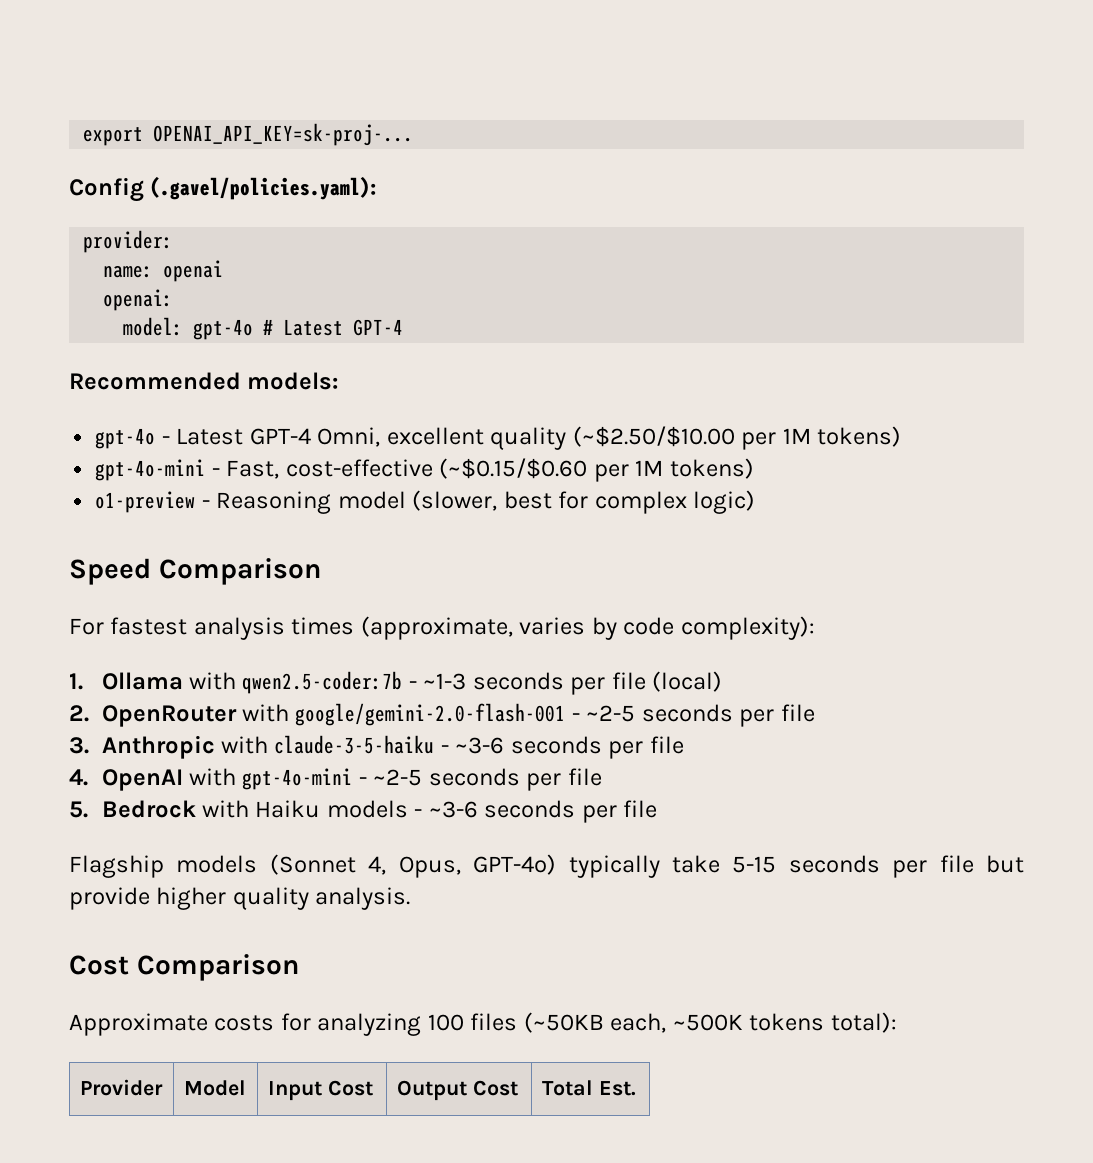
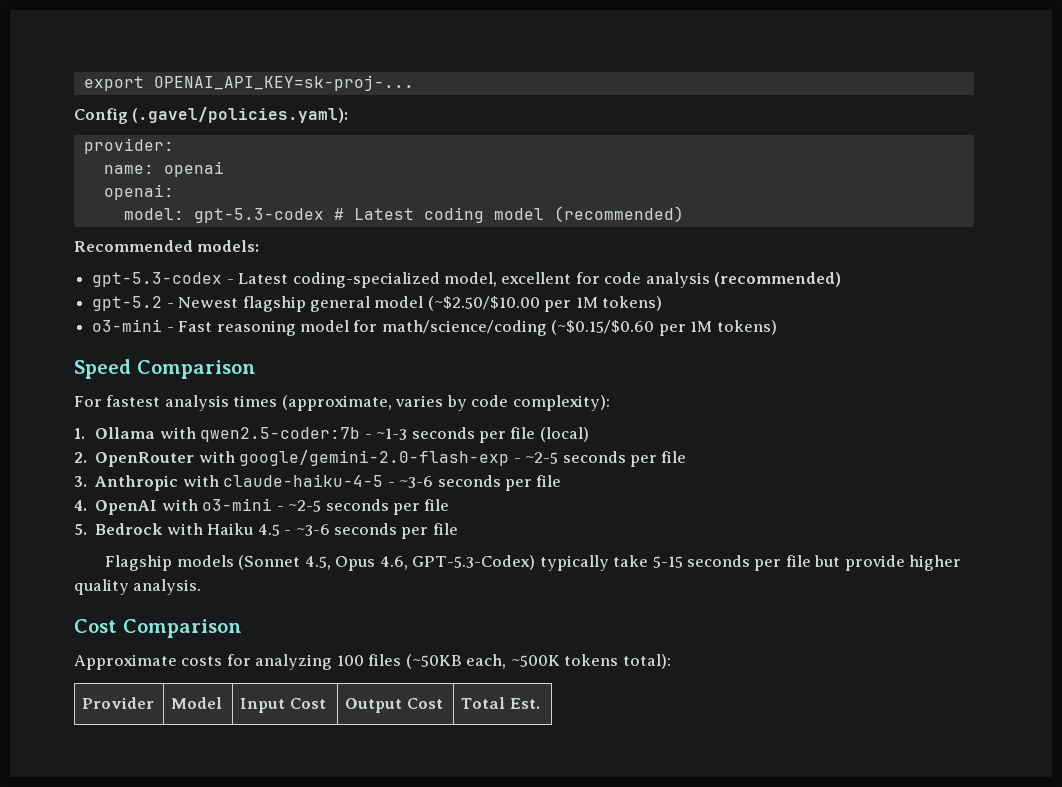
[193,319,254,340] gpt-4o -> [193,208,324,223] gpt-5.3-codex
[353,319,404,336] GPT-4 -> [423,206,684,223] coding model (recommended)
[95,428,156,449] gpt-4o -> [92,272,223,287] gpt-5.3-codex
[249,426,902,450] [95,458,754,482] [95,490,756,514] GPT-4 Omni, excellent quality (~$2.50/$10.00 per 1M tokens) // gpt-4o-mini - Fast, cost-effective (~$0.15/$0.60 per 1M tokens) // o1-preview - Reasoning model (slower, best for complex logic) -> [292,272,842,288] [92,296,663,312] [92,319,777,336] coding-specialized model, excellent for code analysis (recommended) // gpt-5.2 - Newest flagship general model (~$2.50/$10.00 per 1M tokens) // o3-mini - Fast reasoning model for math/science/coding (~$0.15/$0.60 per 1M tokens)
[295,703,566,726] google/gemini-2.0-flash-001 -> [239,450,510,466] google/gemini-2.0-flash-exp
[274,735,435,754] claude-3-5-haiku -> [223,474,384,487] claude-haiku-4-5
[242,768,353,790] gpt-4o-mini -> [202,498,273,511] o3-mini
[326,800,408,818] models -> [257,524,280,536] 4.5
[368,854,557,878] 4, Opus, GPT-4o) -> [304,555,536,571] 4.5, Opus 4.6, GPT-5.3-Codex)

